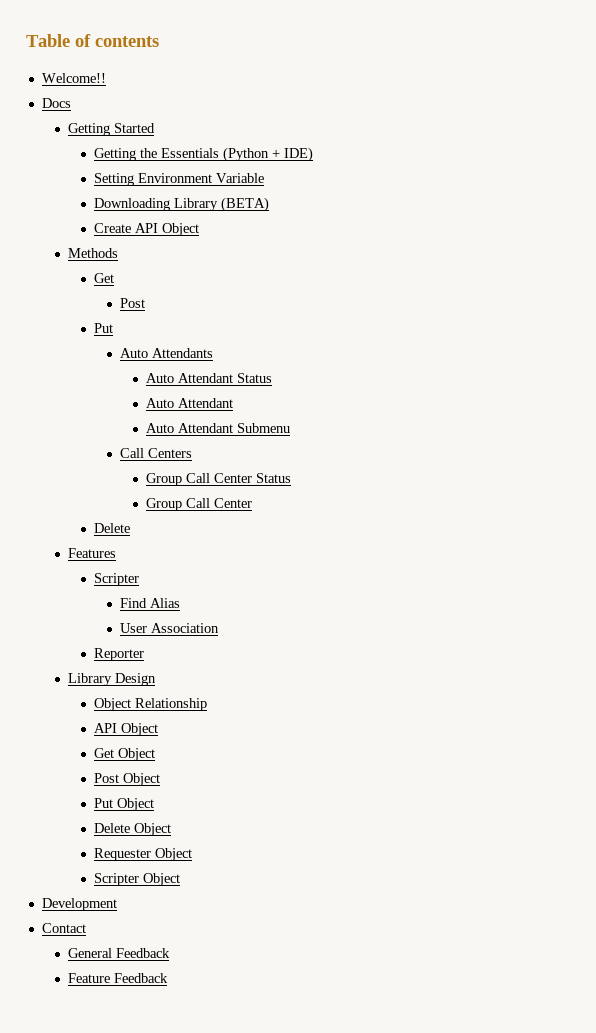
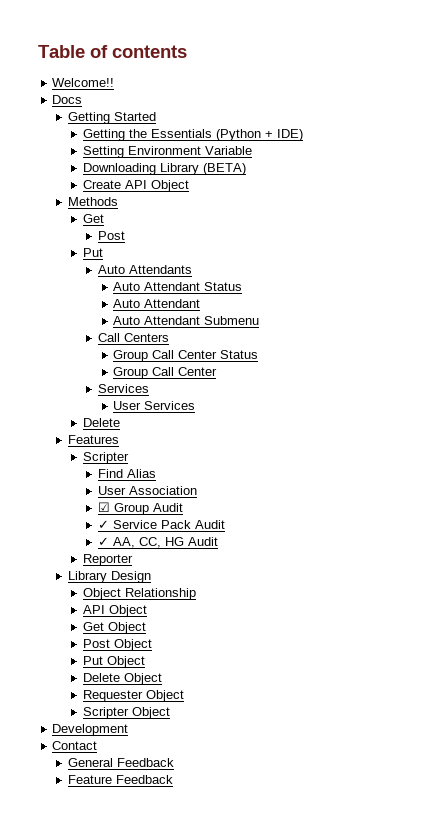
(252, 503) none -> [98,384,150,393] [113,401,196,410] // Services // User Services
(219, 628) none -> [98,502,184,515] [98,520,226,529] [98,537,219,548] // ☑ Group Audit // ✓ Service Pack Audit // ✓ AA, CC, HG Audit

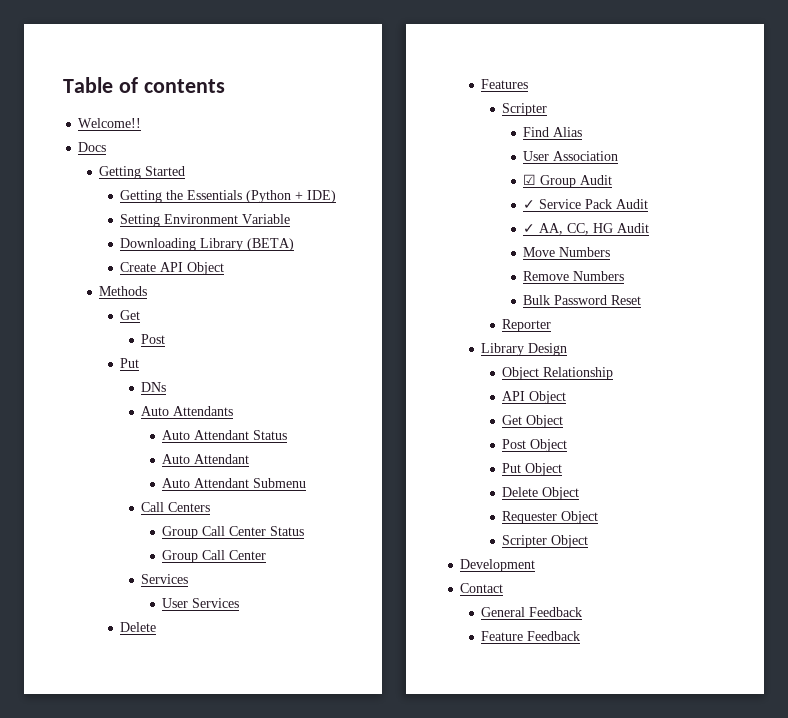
(103, 252) none -> [141,382,167,392] // DNs
(219, 541) none -> [523,247,611,257] [523,271,625,281] [523,295,642,305] // Move Numbers // Remove Numbers // Bulk Password Reset

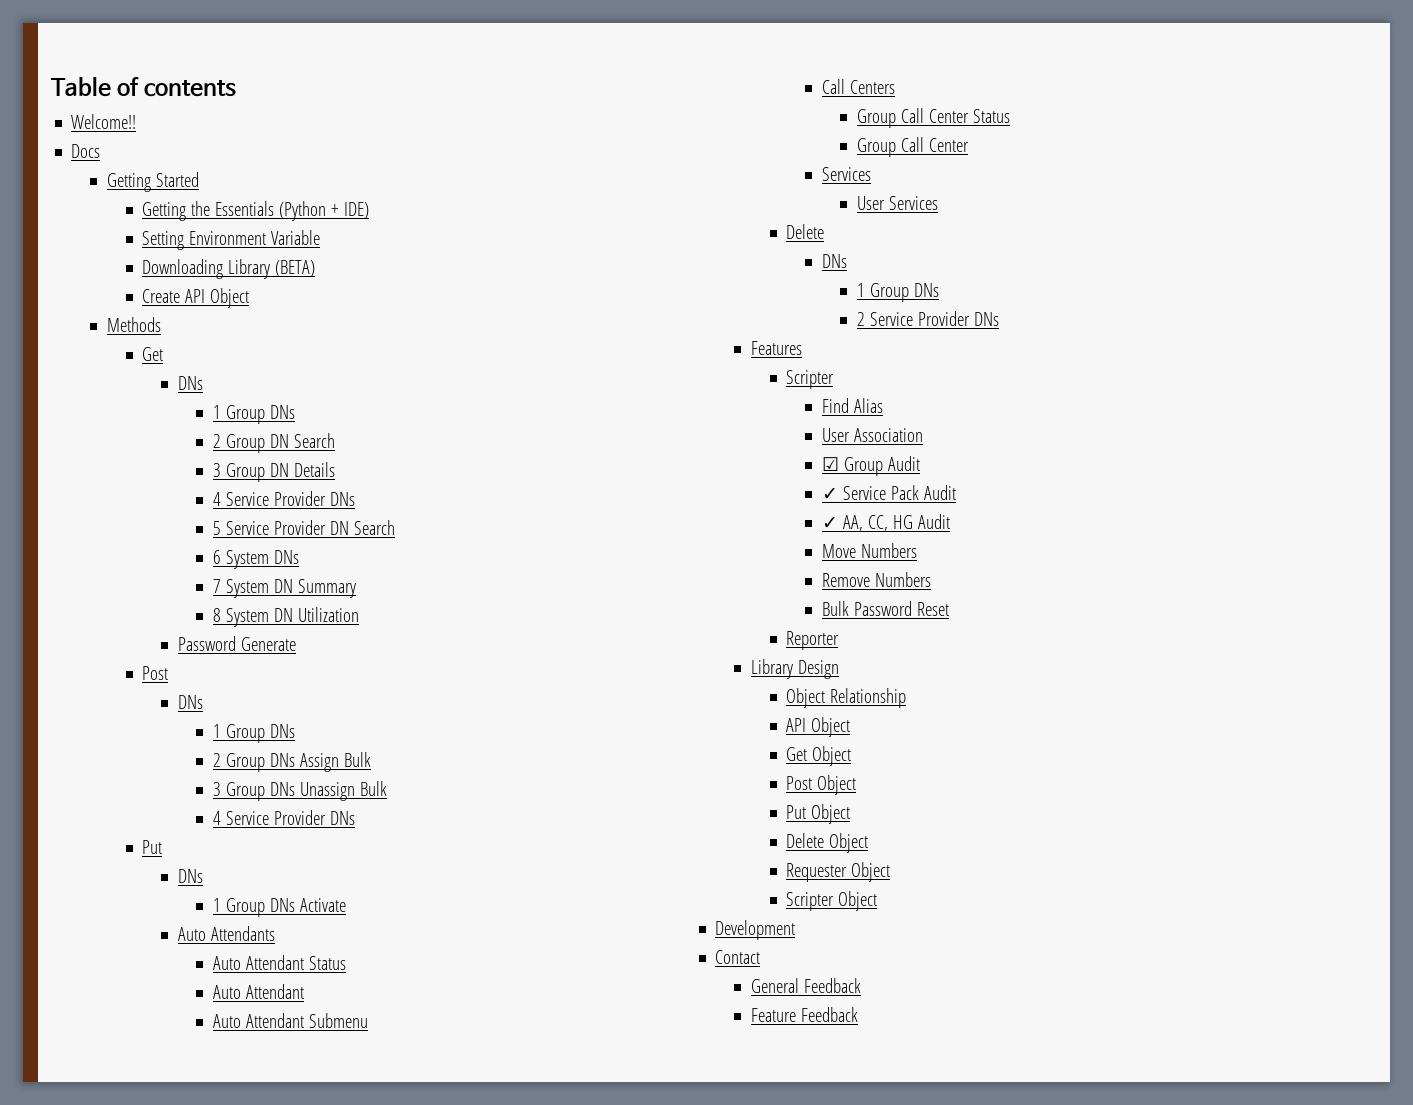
[141,334,166,344] [120,358,140,368] [141,382,167,392] Post // Put // DNs -> [177,376,203,390] [213,405,296,424] [213,433,336,453] [213,462,336,482] [213,491,356,506] [213,520,396,535] [213,550,300,569] [213,579,357,598] [213,607,360,627] [177,636,296,651] [142,666,169,680] [177,695,203,709] [213,724,296,743] [213,752,372,772] [213,781,388,801] [213,810,356,825] [142,840,163,854] [177,869,203,883] [213,898,347,917] DNs // 1 Group DNs // 2 Group DN Search // 3 Group DN Details // 4 Service Provider DNs // 5 Service Provider DN Search // 6 System DNs // 7 System DN Summary // 8 System DN Utilization // Password Generate // Post // DNs // 1 Group DNs // 2 Group DNs Assign Bulk // 3 Group DNs Unassign Bulk // 4 Service Provider DNs // Put // DNs // 1 Group DNs Activate
(157, 627) none -> [821,254,847,268] [857,283,940,302] [857,311,1000,326] // DNs // 1 Group DNs // 2 Service Provider DNs

